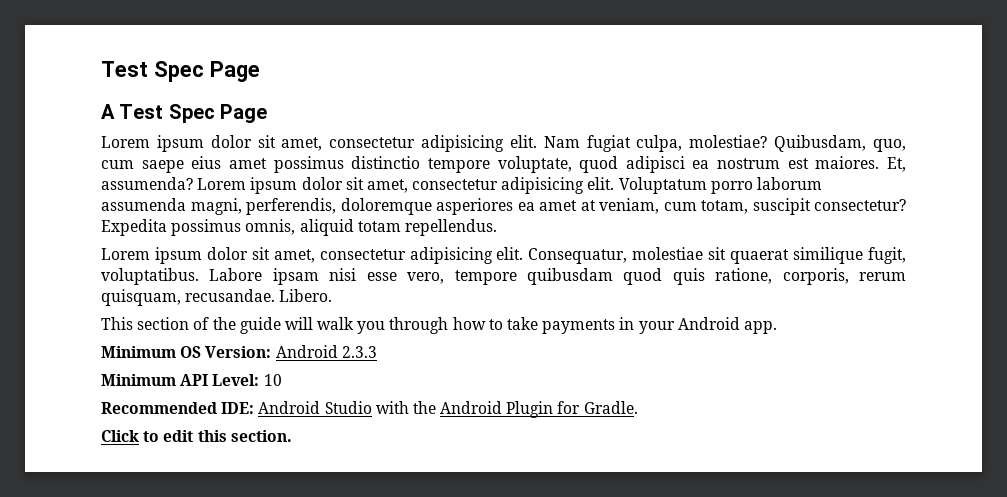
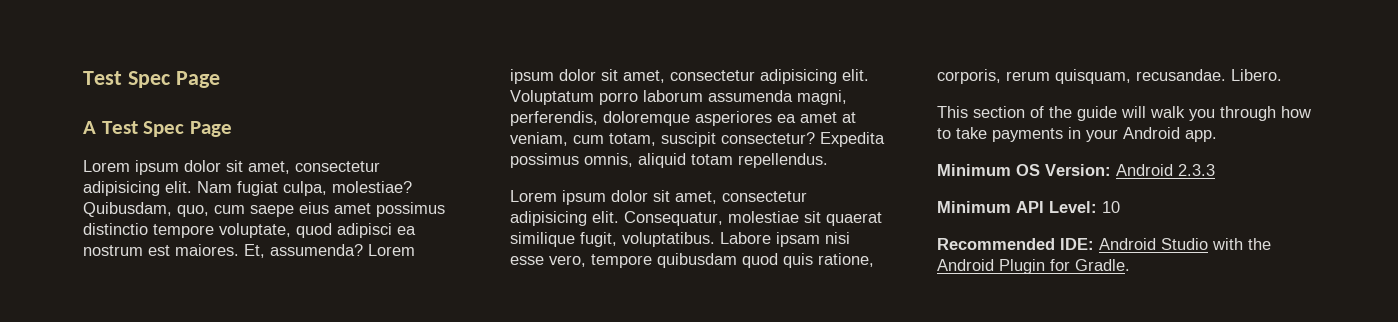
[101,430,292,442] // Click to edit this section. -> (1130, 265) none

